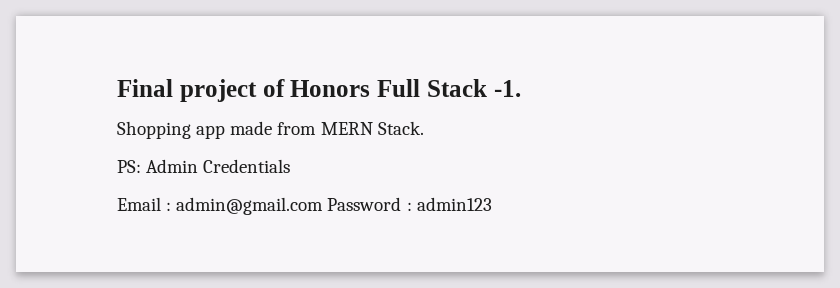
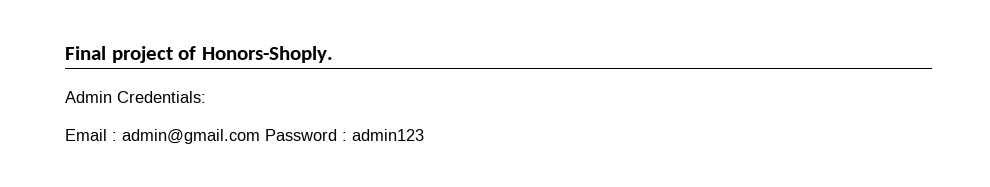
[290,79,521,97] [117,121,424,139] [117,159,291,173] Honors Full Stack -1. // Shopping app made from MERN Stack. // PS: Admin Credentials -> [201,46,333,63] [65,91,206,103] Honors-Shoply. // Admin Credentials:

